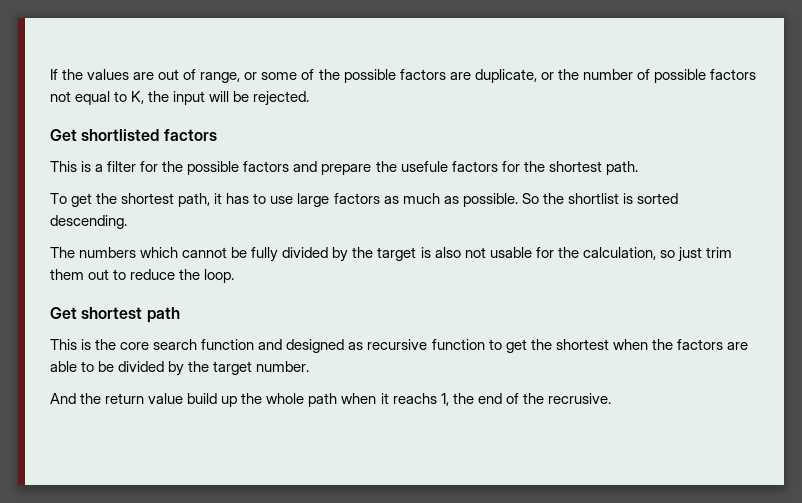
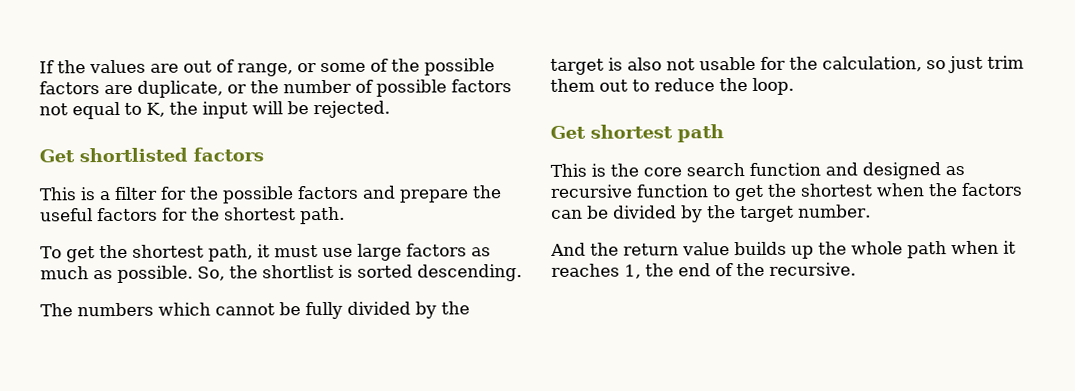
[400,161,448,172] usefule -> [40,208,93,222] useful
[226,193,267,204] has to -> [273,245,318,258] must
[521,193,539,204] So -> [197,266,225,281] So,
[726,342,748,350] [50,361,95,372] are able to -> [551,209,583,219] can
[187,393,218,404] build -> [734,241,787,256] builds
[392,393,437,404] reachs -> [551,263,620,277] reaches
[547,393,611,404] recrusive. -> [769,262,856,276] recursive.

